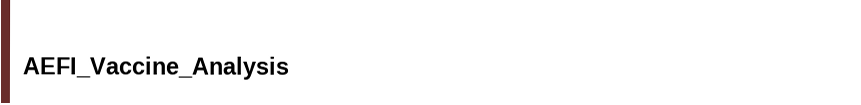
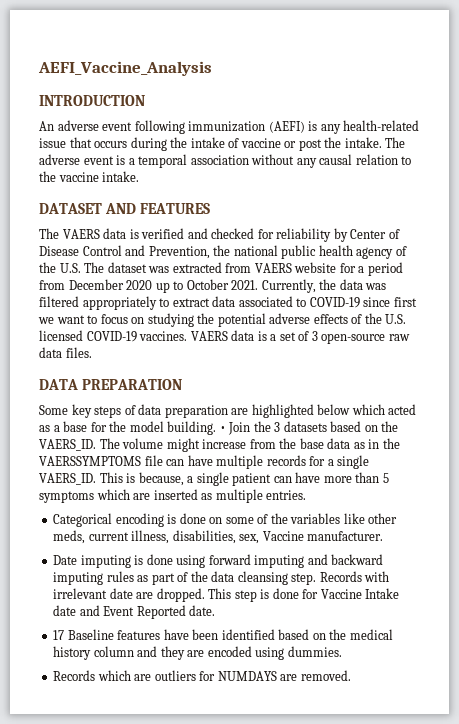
(289, 68) none -> [39,95,145,106] [39,120,420,134] [39,137,406,151] [39,154,412,168] [39,171,140,182] [39,203,211,214] [39,228,400,242] [39,245,407,259] [39,262,403,276] [39,279,387,293] [39,296,417,310] [38,313,407,327] [39,330,410,344] [39,347,92,358] [39,379,183,390] [39,404,417,418] [39,421,399,435] [39,438,400,452] [39,455,370,469] [39,472,389,486] [39,489,307,503] [53,513,398,527] [53,530,384,544] [53,554,384,568] [53,571,390,585] [53,588,400,602] [53,605,216,619] [53,629,393,640] [53,646,342,660] [53,670,351,681] // INTRODUCTION // An adverse event following immunization (AEFI) is any health-related issue that occurs during the intake of vaccine or post the intake. The adverse event is a temporal association without any causal relation to the vaccine intake. // DATASET AND FEATURES // The VAERS data is verified and checked for reliability by Center of Disease Control and Prevention, the national public health agency of the U.S. The dataset was extracted from VAERS website for a period from December 2020 up to October 2021. Currently, the data was filtered appropriately to extract data associated to COVID-19 since first we want to focus on studying the potential adverse effects of the U.S. licensed COVID-19 vaccines. VAERS data is a set of 3 open-source raw data files. // DATA PREPARATION // Some key steps of data preparation are highlighted below which acted as a base for the model building. • Join the 3 datasets based on the VAERS_ID. The volume might increase from the base data as in the VAERSSYMPTOMS file can have multiple records for a single VAERS_ID. This is because, a single patient can have more than 5 symptoms which are inserted as multiple entries. // Categorical encoding is done on some of the variables like other meds, current illness, disabilities, sex, Vaccine manufacturer. // Date imputing is done using forward imputing and backward imputing rules as part of the data cleansing step. Records with irrelevant date are dropped. This step is done for Vaccine Intake date and Event Reported date. // 17 Baseline features have been identified based on the medical history column and they are encoded using dummies. // Records which are outliers for NUMDAYS are removed.

